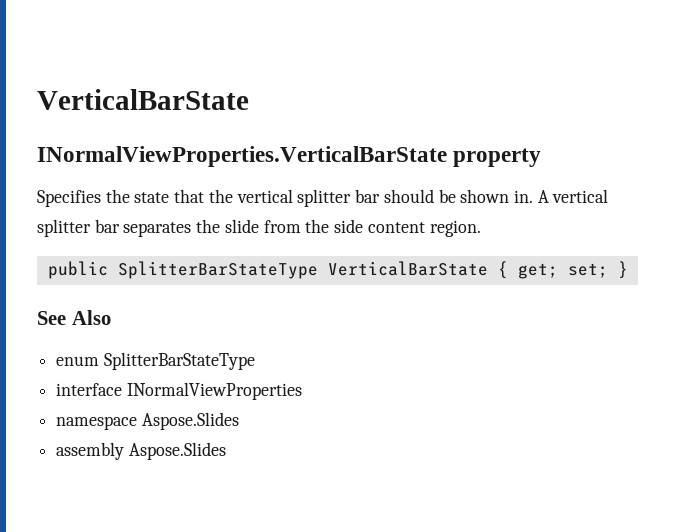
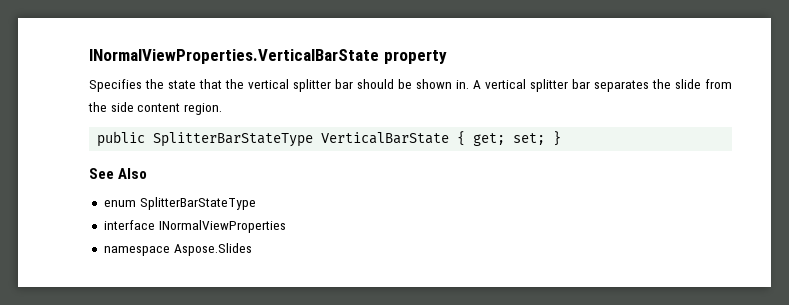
[37,89,249,110] VerticalBarState // -> (89, 56) none
[56,442,226,460] // assembly Aspose.Slides -> (252, 249) none

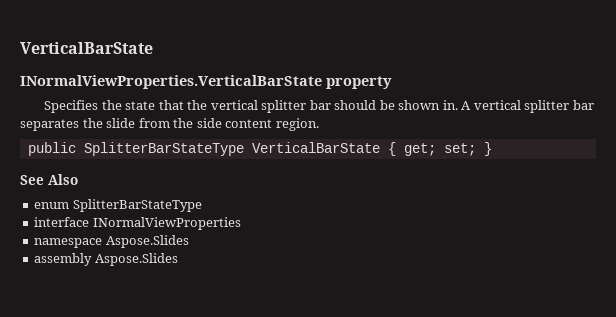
(89, 56) none -> [20,42,153,54] VerticalBarState //
(252, 249) none -> [34,253,178,266] // assembly Aspose.Slides

